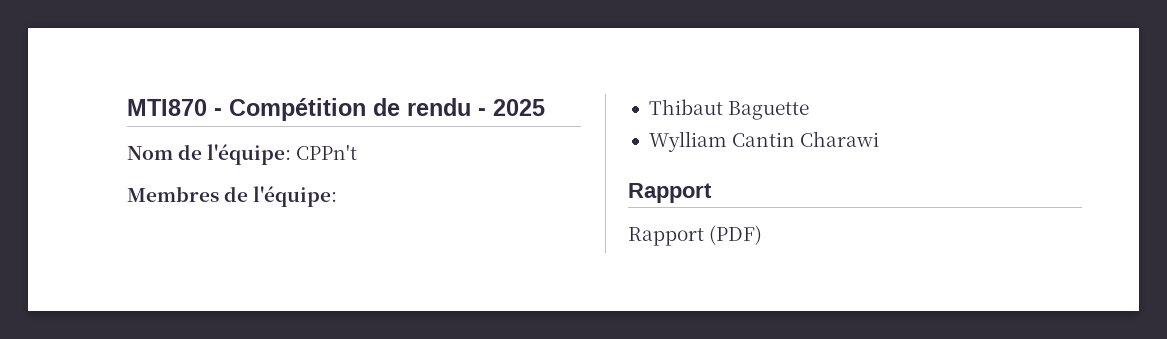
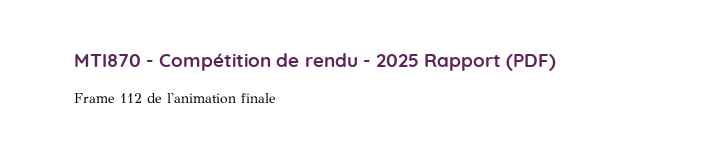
[127,144,358,165] [127,186,338,207] [648,99,810,120] [648,131,880,152] [628,183,712,203] [628,225,763,246] // Nom de l'équipe: CPPn't // Membres de l'équipe: // Thibaut Baguette // Wylliam Cantin Charawi // Rapport // Rapport (PDF) -> [423,54,557,71] [74,92,276,104] Rapport (PDF) // Frame 112 de l'animation finale

